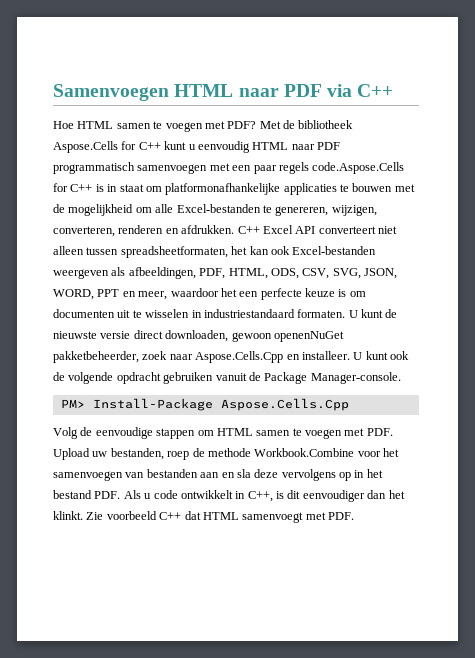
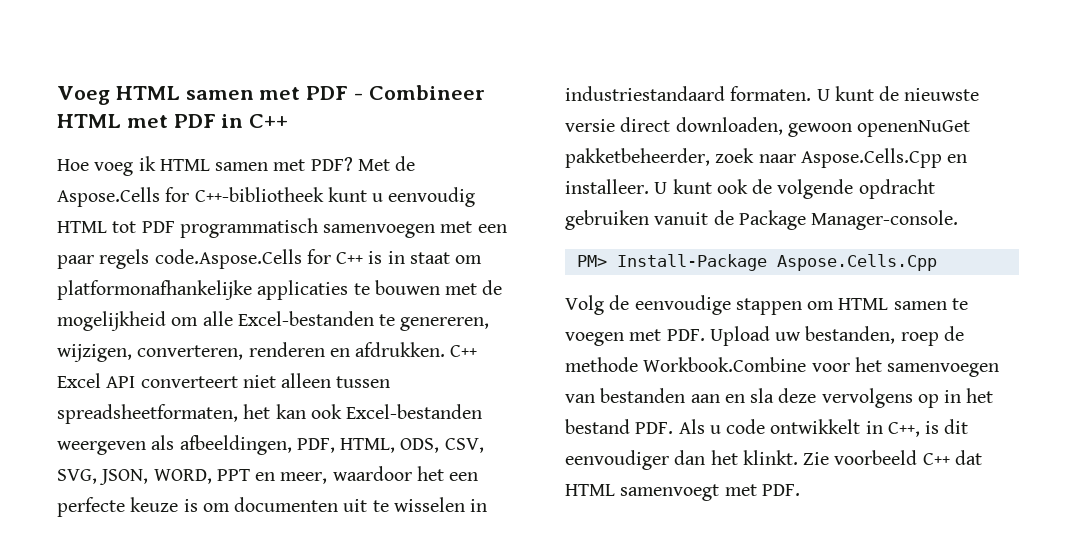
[53,84,394,101] [53,121,203,132] Samenvoegen HTML naar PDF via C++ // Hoe HTML samen te voegen -> [57,85,485,105] [57,114,289,128] [57,156,269,176] Voeg HTML samen met PDF - Combineer HTML met PDF in C++ // Hoe voeg ik HTML samen
[298,120,354,129] bibliotheek -> (416, 163) none
[138,142,161,150] C++ -> [194,187,324,202] C++-bibliotheek
[291,144,315,150] naar -> [112,221,137,233] tot

